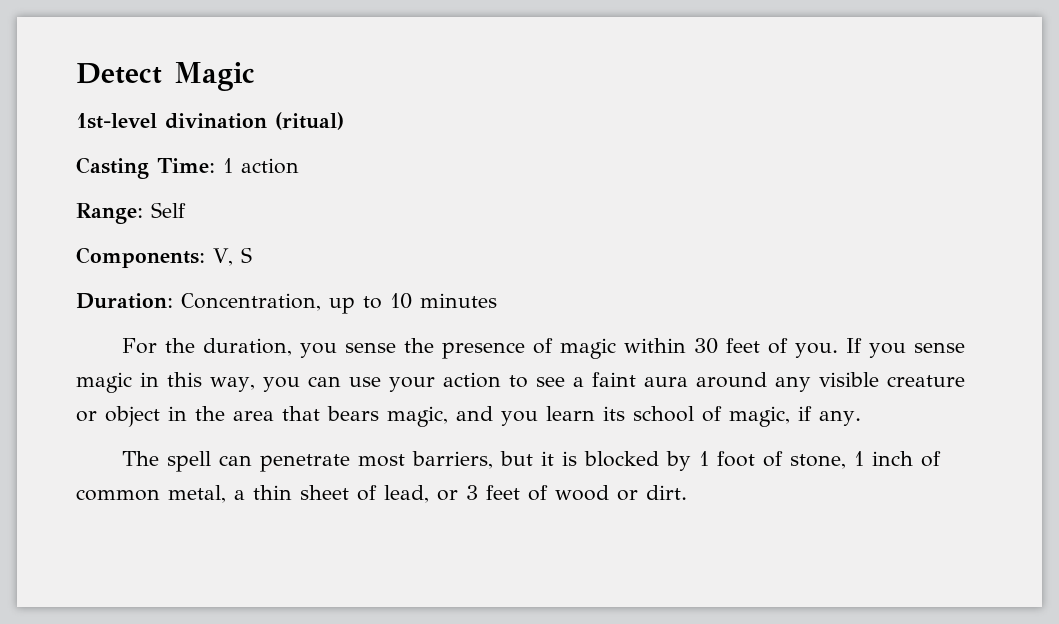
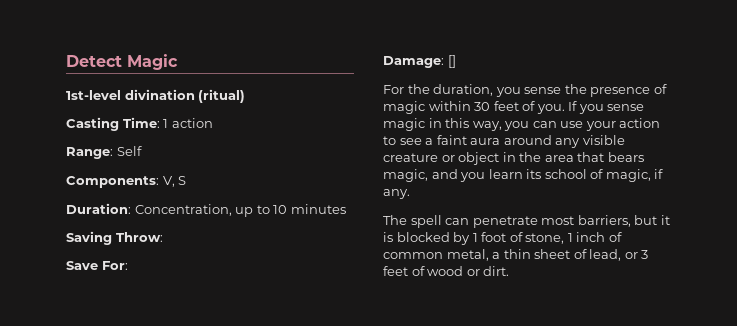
(497, 300) none -> [66,231,163,245] [66,261,128,270] [383,55,456,68] // Saving Throw: // Save For: // Damage: []

